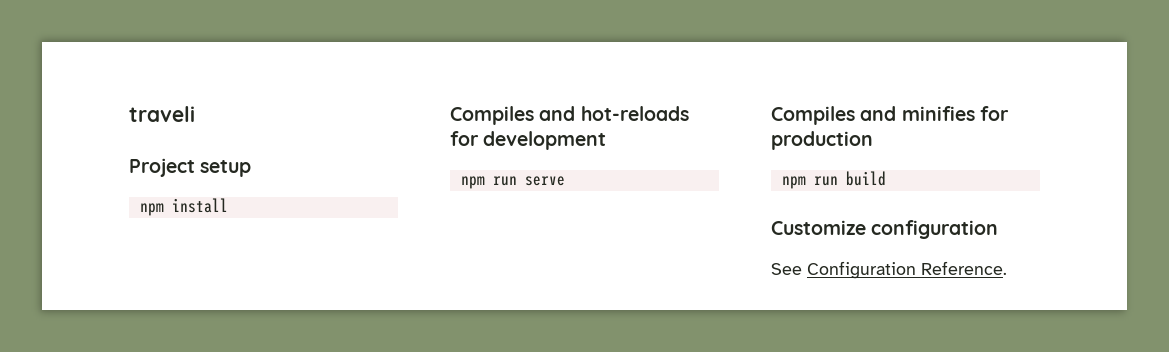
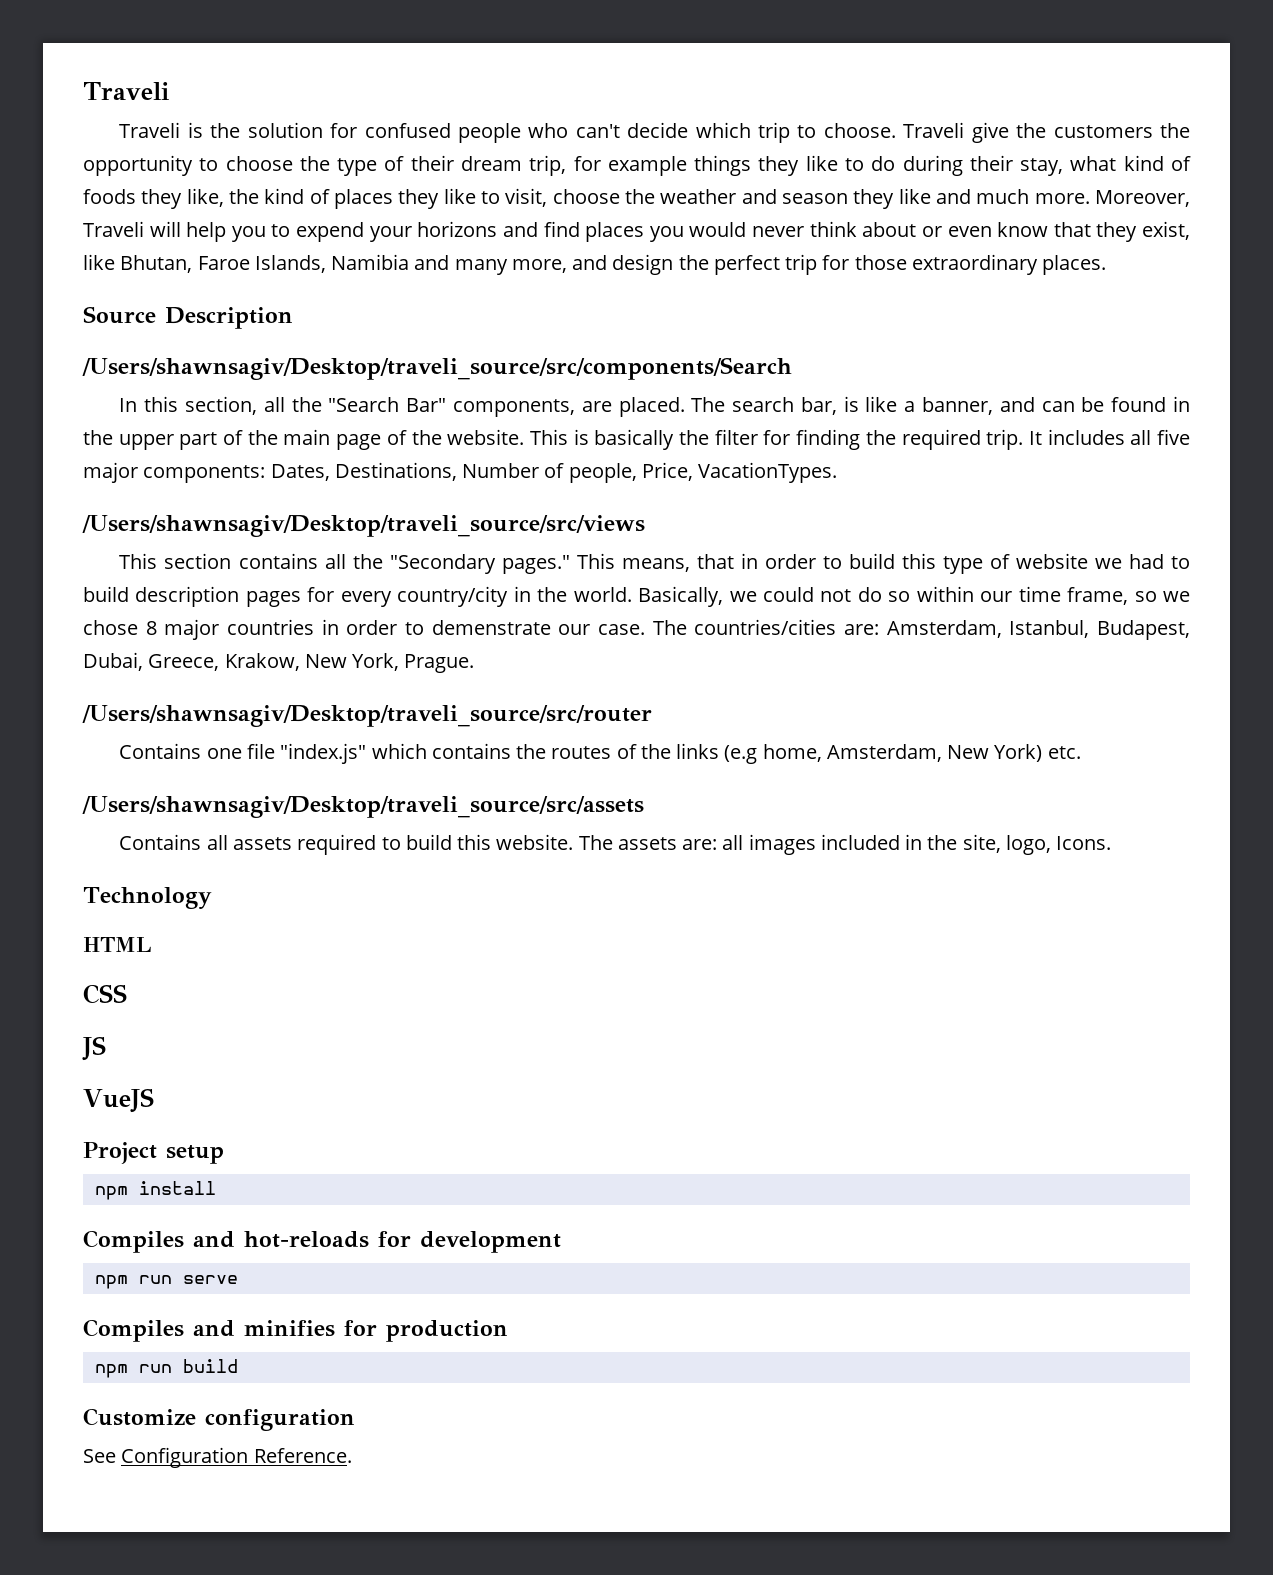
[129,106,195,122] traveli -> [83,82,169,100] [119,122,1190,143] [83,155,1192,176] [83,188,1191,209] [83,221,1190,242] [83,254,1107,275] [83,306,293,329] [82,357,792,380] [119,396,1190,417] [83,429,1190,450] [83,462,838,483] [82,515,645,537] [119,553,1190,574] [83,586,1190,607] [83,619,1190,640] [83,652,475,673] [82,705,652,727] [119,743,1081,764] [82,796,644,818] [119,834,1112,855] [83,887,212,909] [83,937,152,952] [83,984,127,1004] [82,1036,106,1061] [83,1088,154,1113] Traveli // Traveli is the solution for confused people who can't decide which trip to choose. Traveli give the customers the opportunity to choose the type of their dream trip, for example things they like to do during their stay, what kind of foods they like, the kind of places they like to visit, choose the weather and season they like and much more. Moreover, Traveli will help you to expend your horizons and find places you would never think about or even know that they exist, like Bhutan, Faroe Islands, Namibia and many more, and design the perfect trip for those extraordinary places. // Source Description // /Users/shawnsagiv/Desktop/traveli_source/src/components/Search // In this section, all the "Search Bar" components, are placed. The search bar, is like a banner, and can be found in the upper part of the main page of the website. This is basically the filter for finding the required trip. It includes all five major components: Dates, Destinations, Number of people, Price, VacationTypes. // /Users/shawnsagiv/Desktop/traveli_source/src/views // This section contains all the "Secondary pages." This means, that in order to build this type of website we had to build description pages for every country/city in the world. Basically, we could not do so within our time frame, so we chose 8 major countries in order to demenstrate our case. The countries/cities are: Amsterdam, Istanbul, Budapest, Dubai, Greece, Krakow, New York, Prague. // /Users/shawnsagiv/Desktop/traveli_source/src/router // Contains one file "index.js" which contains the routes of the links (e.g home, Amsterdam, New York) etc. // /Users/shawnsagiv/Desktop/traveli_source/src/assets // Contains all assets required to build this website. The assets are: all images included in the site, logo, Icons. // Technology // HTML // CSS // JS // VueJS

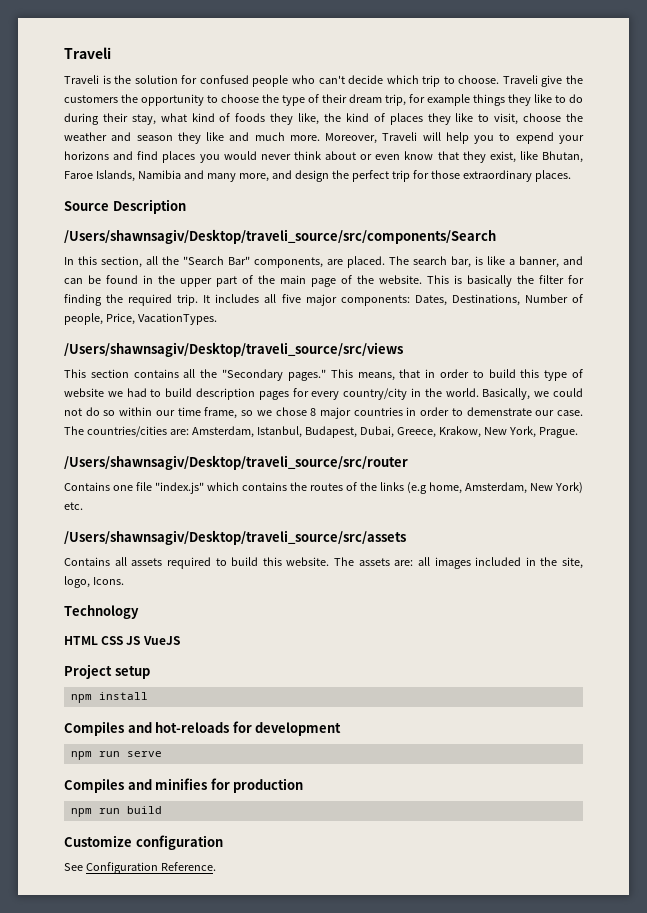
(152, 944) // -> (98, 640) none
(127, 994) // -> (124, 640) none
(106, 1048) // -> (141, 640) none

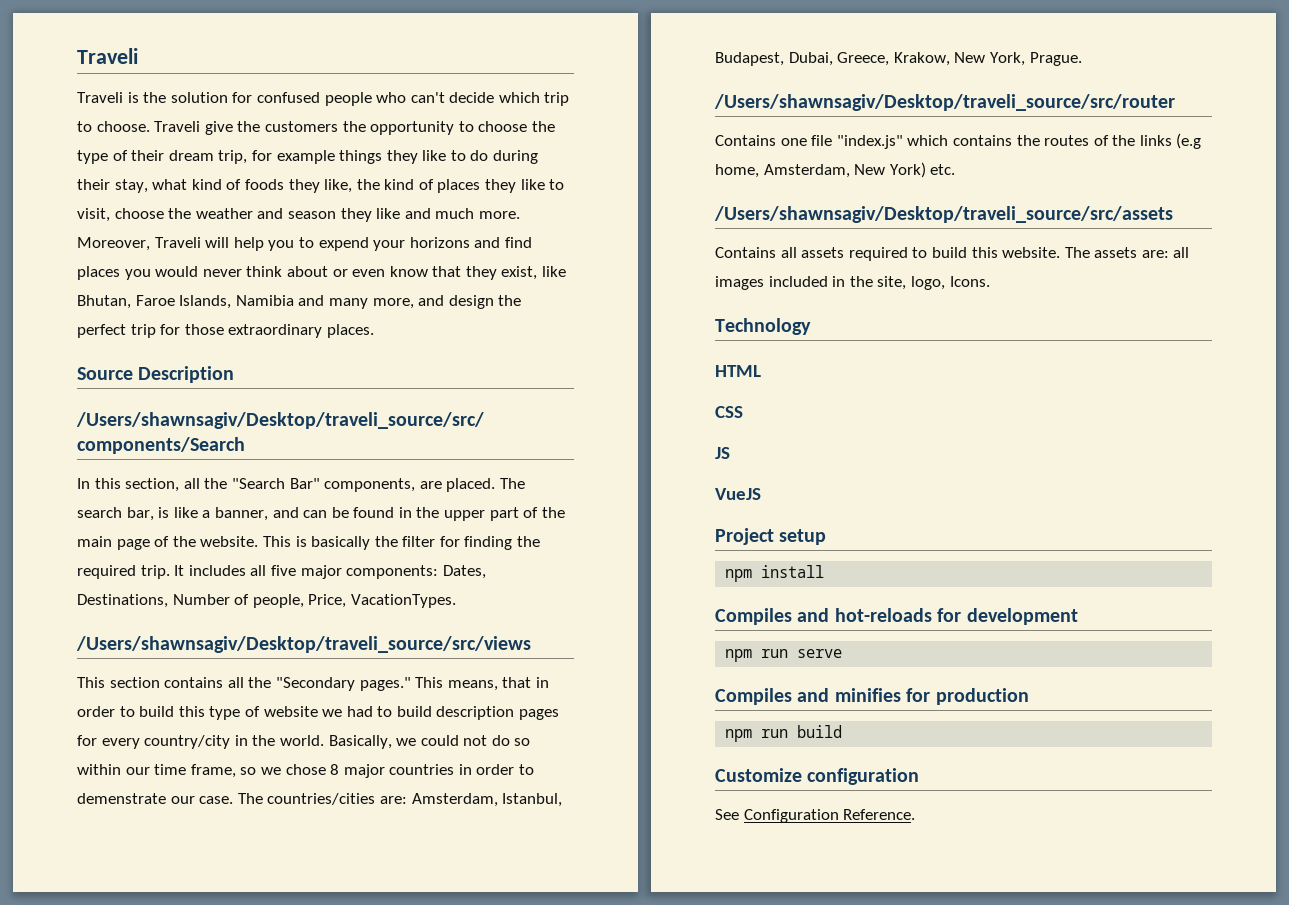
(98, 640) none -> (761, 371) //
(124, 640) none -> (743, 412) //
(141, 640) none -> (730, 453) //

